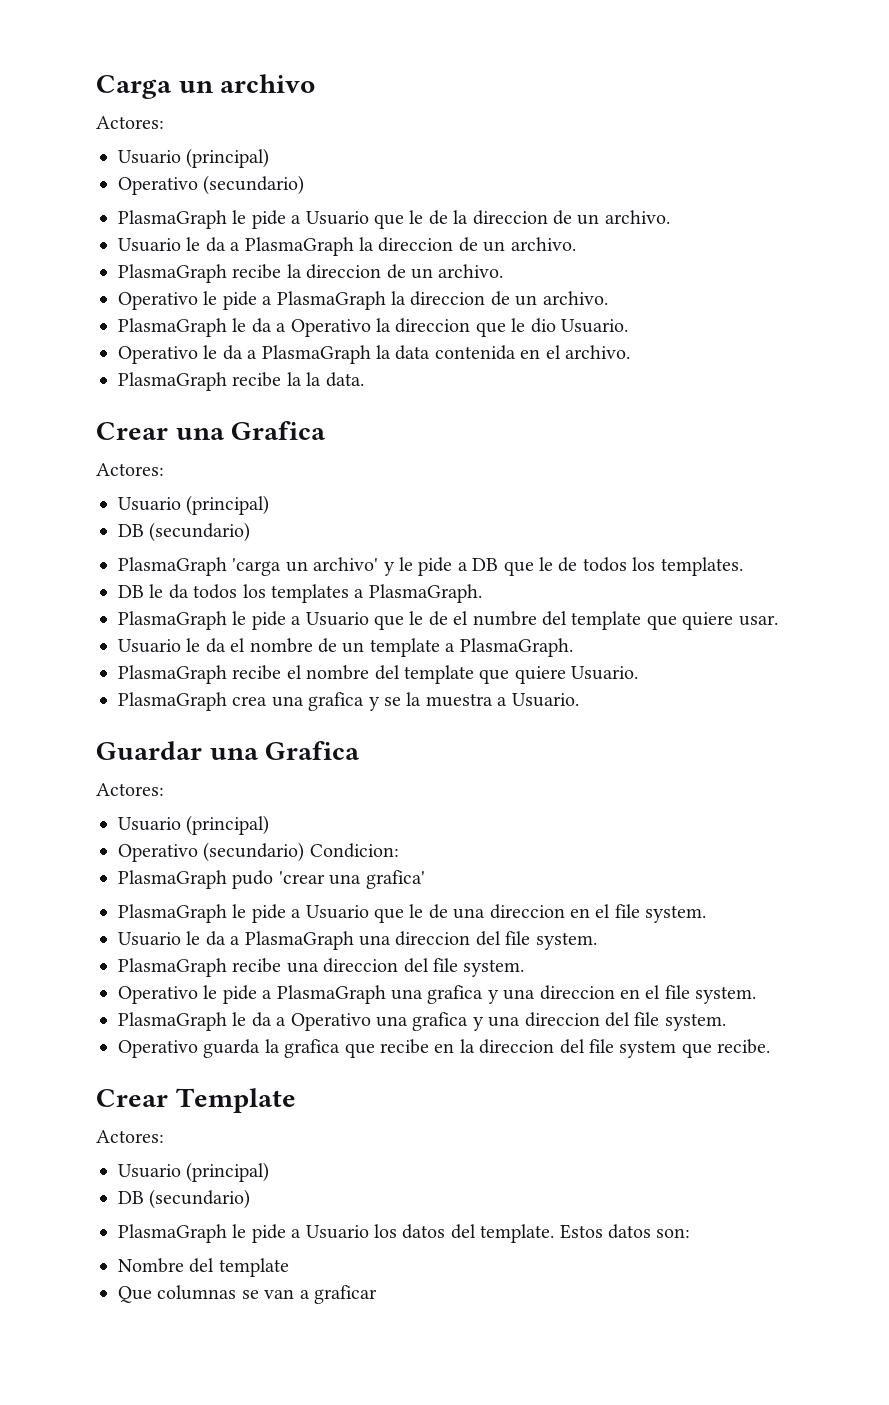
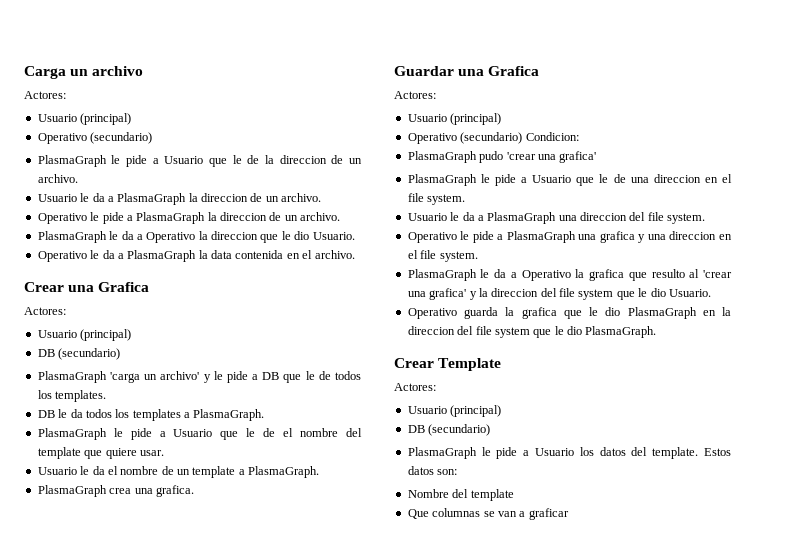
[118,264,504,283] // PlasmaGraph recibe la direccion de un archivo. -> (322, 197) none
[118,372,364,391] // PlasmaGraph recibe la la data. -> (355, 254) none
[472,611,537,626] numbre -> [300,428,339,437] nombre
[232,665,639,684] [118,692,579,711] recibe el nombre del template que quiere Usuario. // PlasmaGraph crea una grafica y se la muestra a Usuario. -> [109,485,194,497] crea una grafica.
[118,958,525,977] // PlasmaGraph recibe una direccion del file system. -> (706, 218) none
[376,1012,726,1031] una grafica y una direccion del file system. -> [575,269,732,281] [407,288,711,300] la grafica que resulto al 'crear una grafica' y la direccion del file system que le dio Usuario.
[380,1039,429,1054] recibe -> [589,307,697,319] le dio PlasmaGraph
[717,1039,771,1054] recibe. -> [554,326,657,338] le dio PlasmaGraph.

